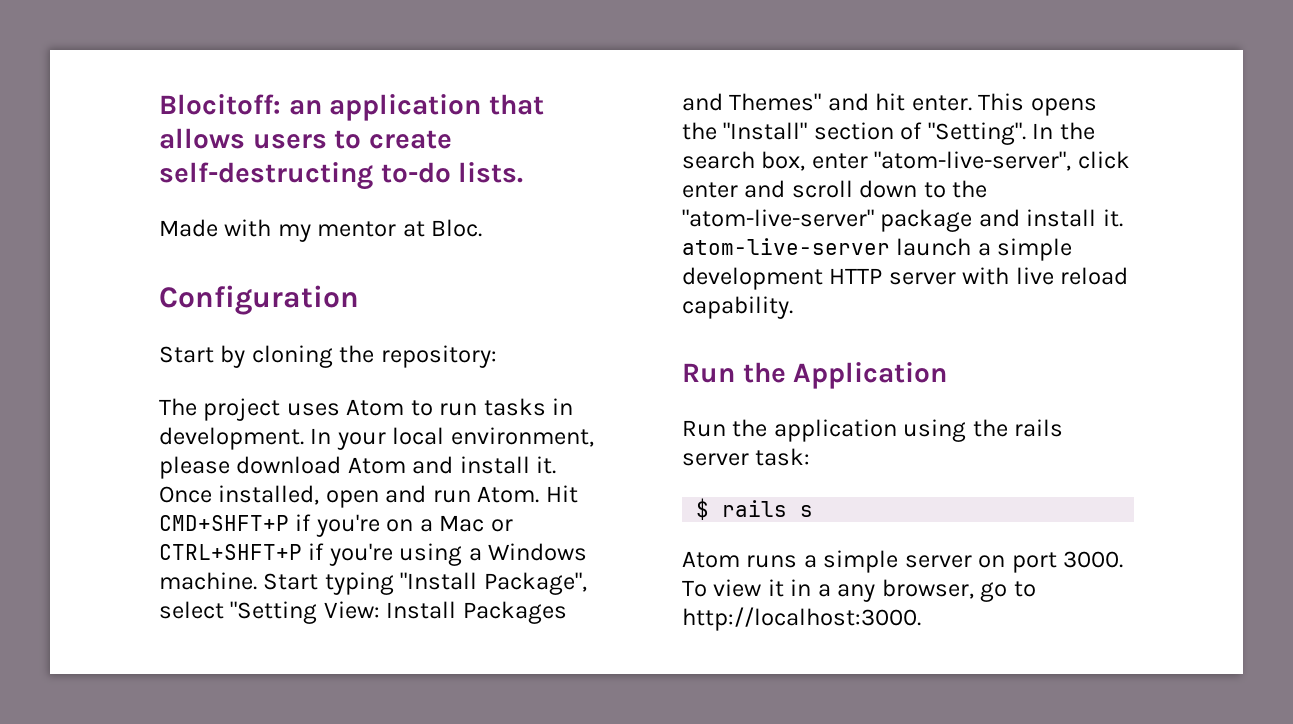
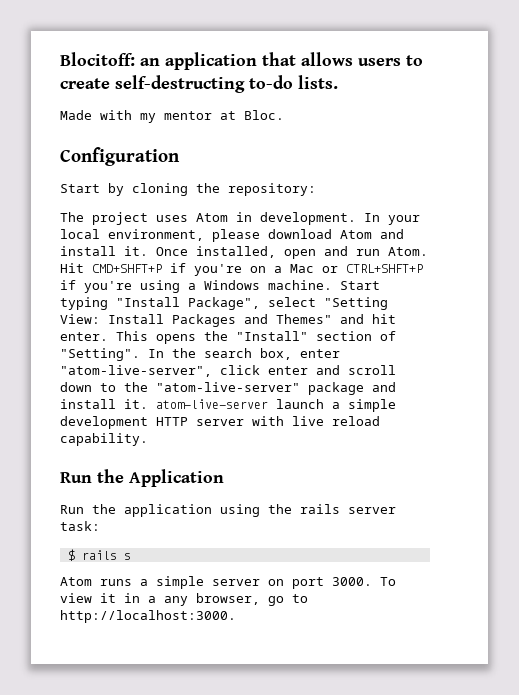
[410,398,546,416] to run tasks -> (228, 217) none

